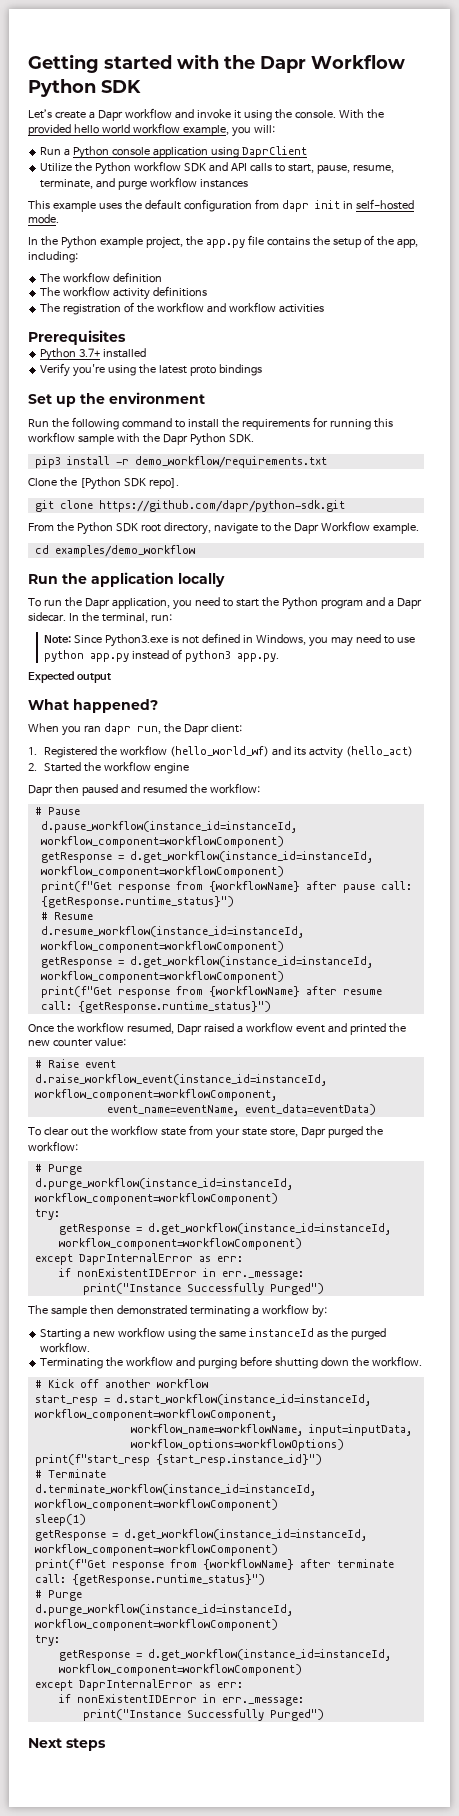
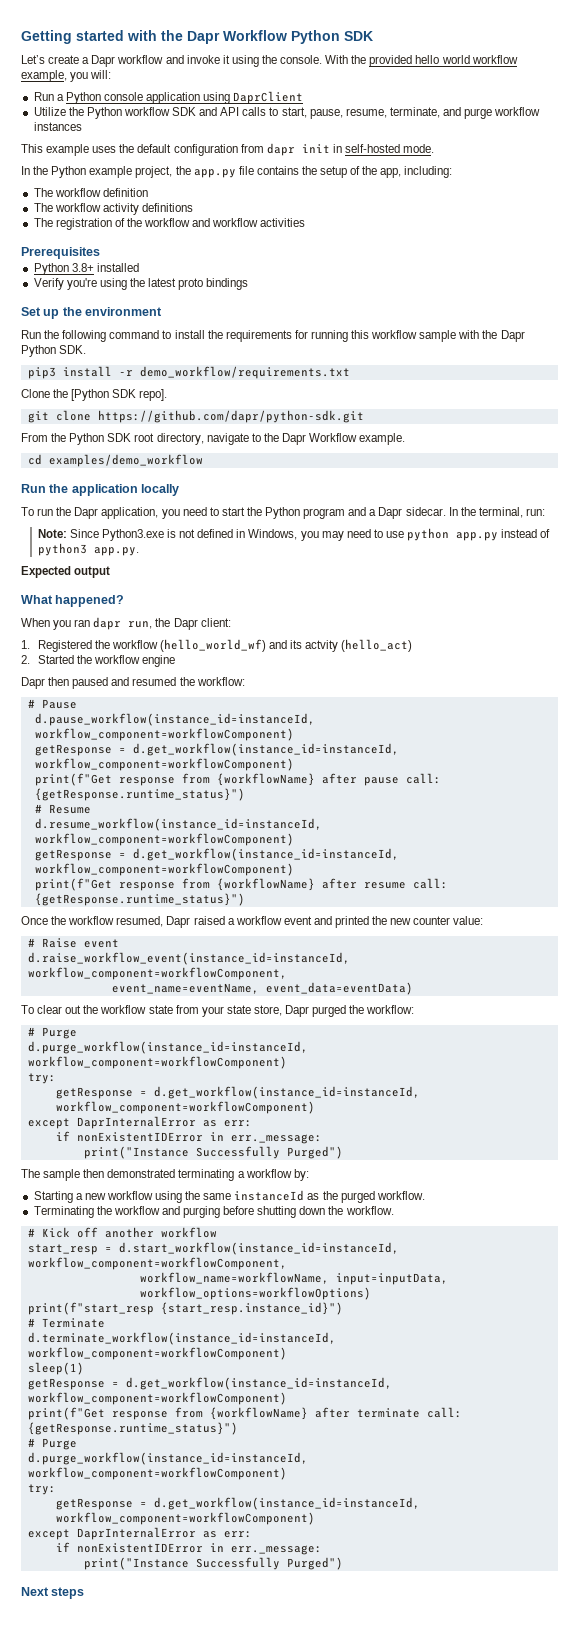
[79,348,101,357] 3.7+ -> [71,263,94,272] 3.8+

